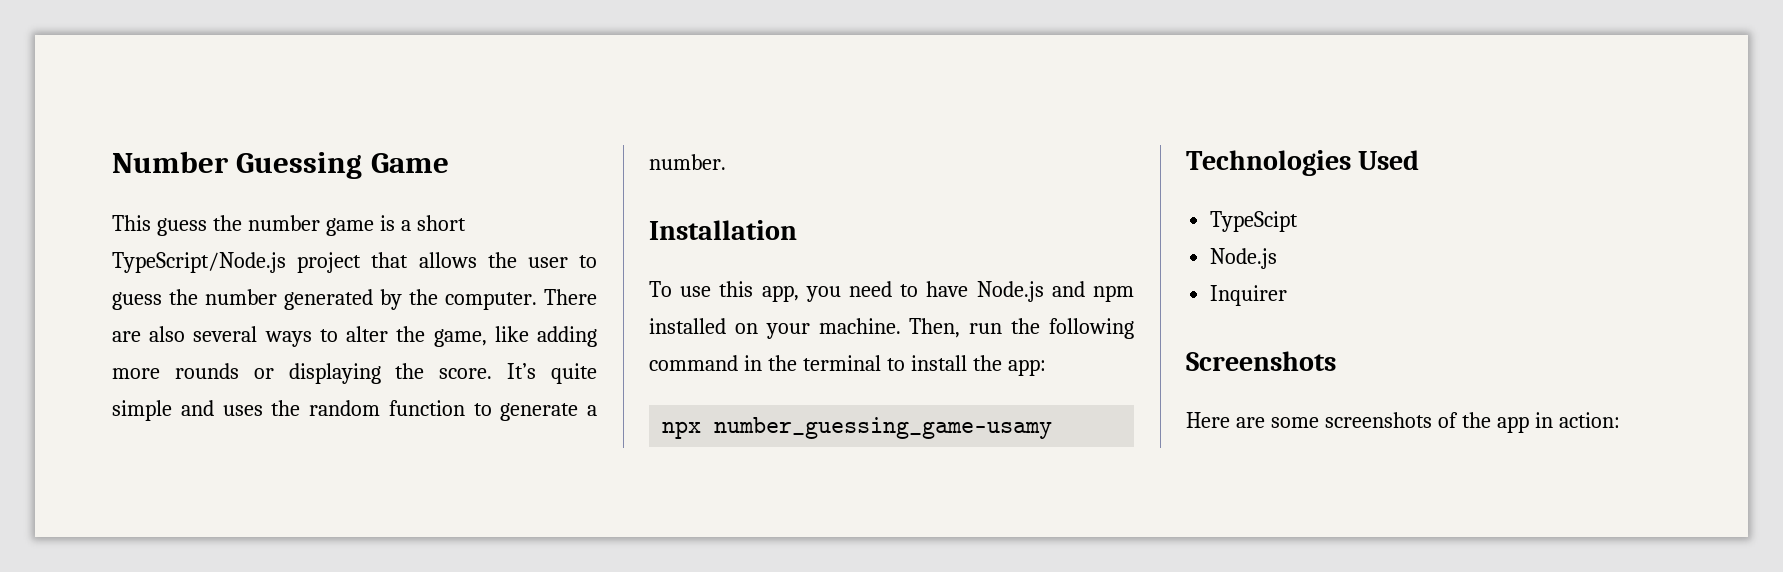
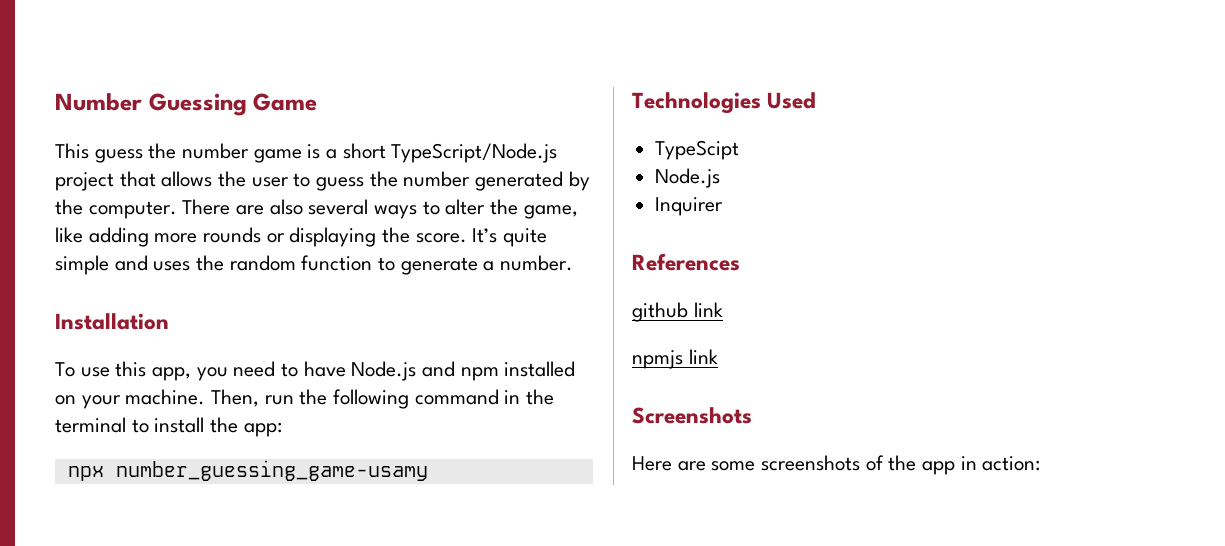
(1288, 295) none -> [632,253,740,271] [632,302,723,322] [632,349,718,369] // References // github link // npmjs link

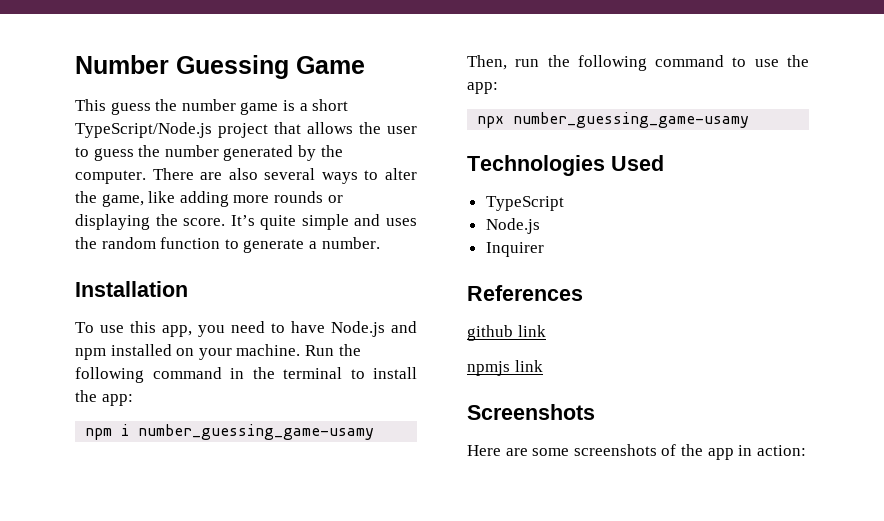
[211,389,294,407] Then, run -> [304,345,334,356] Run
(282, 429) none -> [85,424,375,440] [467,55,809,71] [467,82,498,94] // npm i number_guessing_game-usamy // Then, run the following command to use the app:
[655,140,740,160] TypeScipt -> [485,196,564,211] TypeScript

